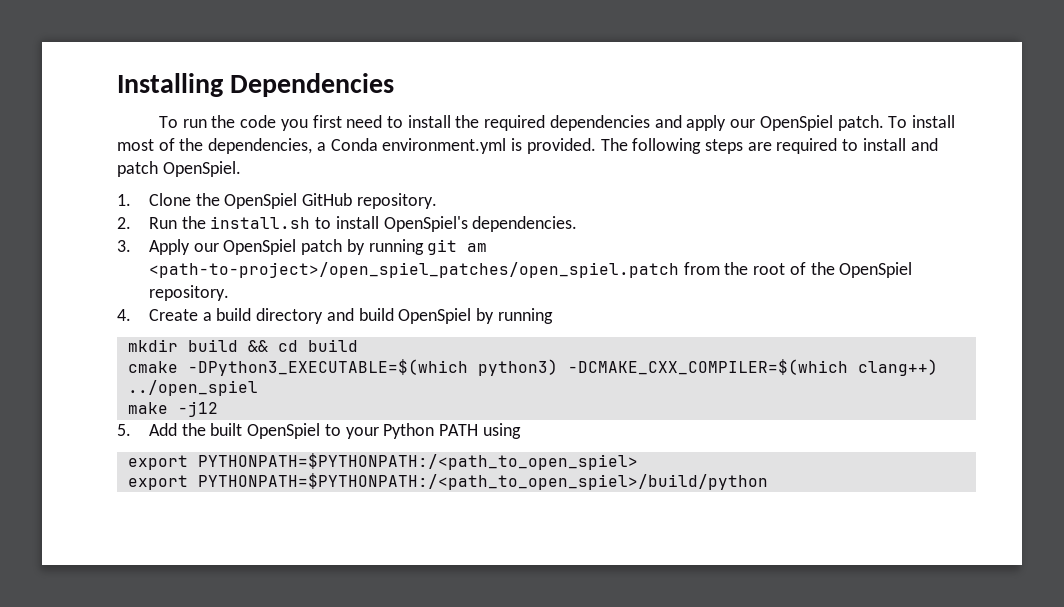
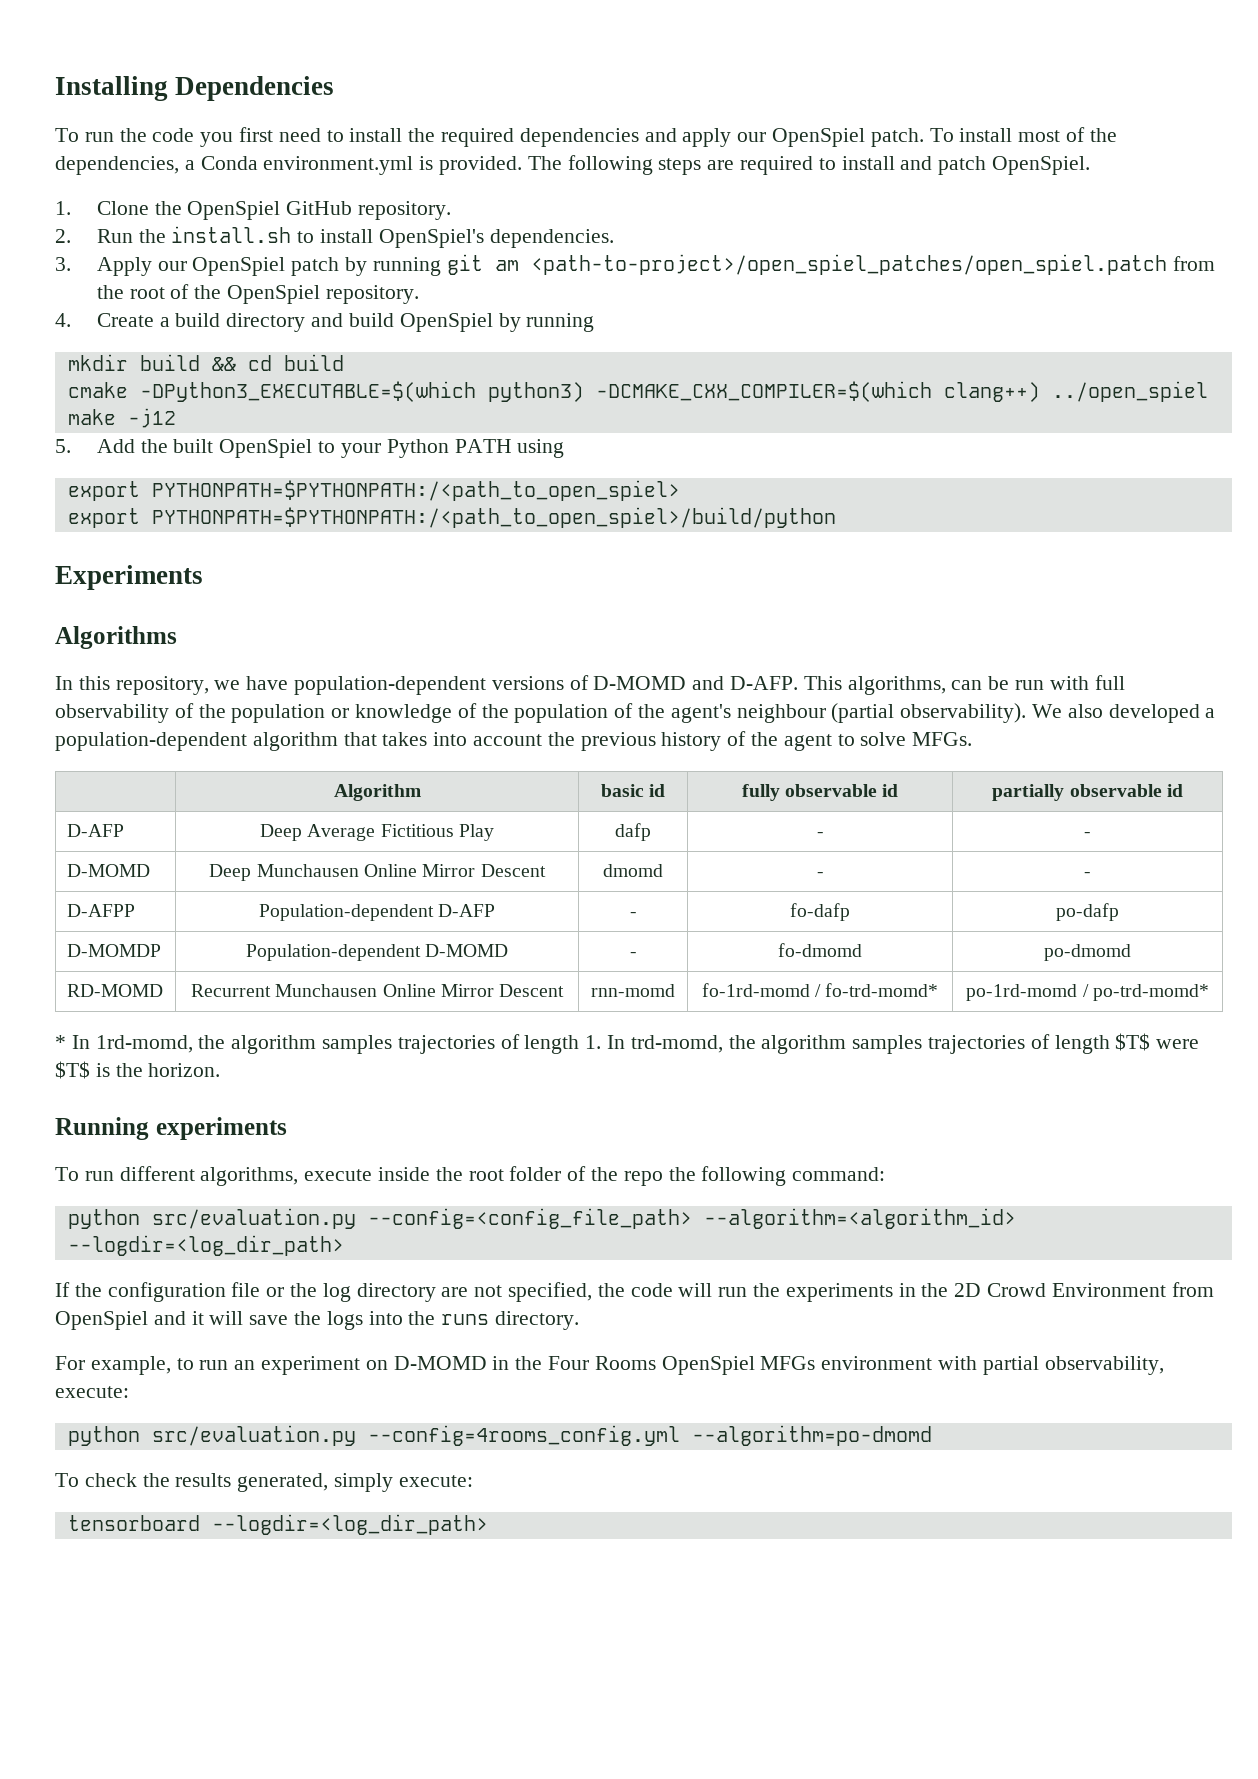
(768, 481) none -> [55,565,203,590] [55,626,177,649] [55,675,1125,695] [55,703,1216,723] [55,731,973,751] [333,784,421,801] [600,784,666,797] [741,784,899,801] [992,784,1183,801] [66,824,124,837] [260,824,494,841] [615,823,651,841] [816,832,824,837] [1084,832,1091,837] [66,864,150,877] [209,864,546,881] [603,864,663,877] [816,872,824,877] [1084,872,1091,877] [66,904,135,917] [258,904,496,921] [629,912,637,917] [790,903,850,921] [1056,903,1119,921] [66,944,161,957] [245,944,509,961] [629,952,637,957] [778,943,862,957] [1044,944,1131,961] [66,984,163,997] [190,984,565,997] [591,984,675,997] [701,983,939,997] [966,984,1209,1001] [55,1033,1200,1054] [55,1061,221,1079] [55,1117,287,1140] [55,1166,886,1186] [67,1208,1016,1229] [67,1235,344,1256] [55,1282,1214,1302] [55,1311,580,1330] [55,1356,1164,1375] [55,1386,129,1398] [67,1425,932,1446] [55,1473,473,1492] [67,1514,488,1535] // Experiments // Algorithms // In this repository, we have population-dependent versions of D-MOMD and D-AFP. This algorithms, can be run with full observability of the population or knowledge of the population of the agent's neighbour (partial observability). We also developed a population-dependent algorithm that takes into account the previous history of the agent to solve MFGs. // | Algorithm | basic id | fully observable id | partially observable id // D-AFP | Deep Average Fictitious Play | dafp | - | - // D-MOMD | Deep Munchausen Online Mirror Descent | dmomd | - | - // D-AFPP | Population-dependent D-AFP | - | fo-dafp | po-dafp // D-MOMDP | Population-dependent D-MOMD | - | fo-dmomd | po-dmomd // RD-MOMD | Recurrent Munchausen Online Mirror Descent | rnn-momd | fo-1rd-momd / fo-trd-momd* | po-1rd-momd / po-trd-momd* // * In 1rd-momd, the algorithm samples trajectories of length 1. In trd-momd, the algorithm samples trajectories of length $T$ were $T$ is the horizon. // Running experiments // To run different algorithms, execute inside the root folder of the repo the following command: // python src/evaluation.py --config=<config_file_path> --algorithm=<algorithm_id> --logdir=<log_dir_path> // If the configuration file or the log directory are not specified, the code will run the experiments in the 2D Crowd Environment from OpenSpiel and it will save the logs into the runs directory. // For example, to run an experiment on D-MOMD in the Four Rooms OpenSpiel MFGs environment with partial observability, execute: // python src/evaluation.py --config=4rooms_config.yml --algorithm=po-dmomd // To check the results generated, simply execute: // tensorboard --logdir=<log_dir_path>

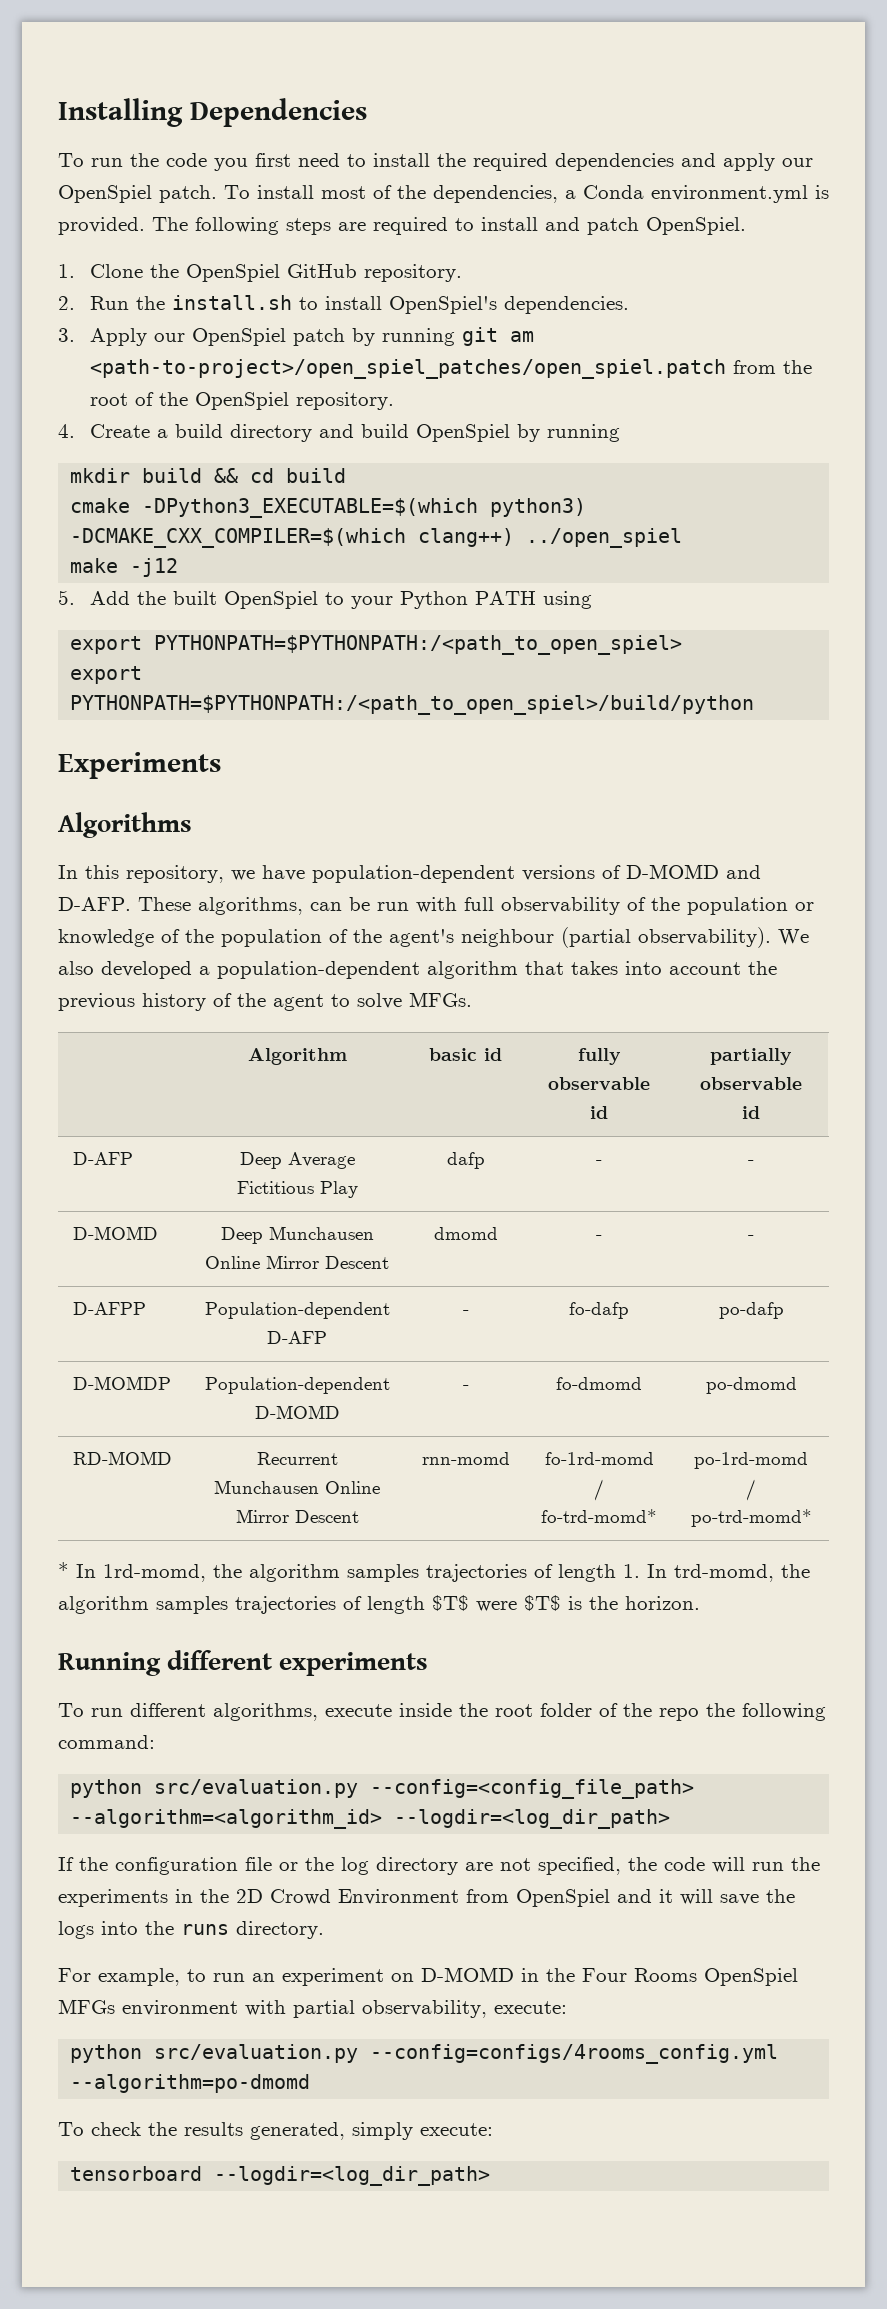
[803,676,842,690] This -> [138,897,191,911] These
(149, 1128) none -> [167,1650,273,1670] different
[367,1425,680,1446] --config=4rooms_config.yml -> [370,2044,779,2064] --config=configs/4rooms_config.yml

